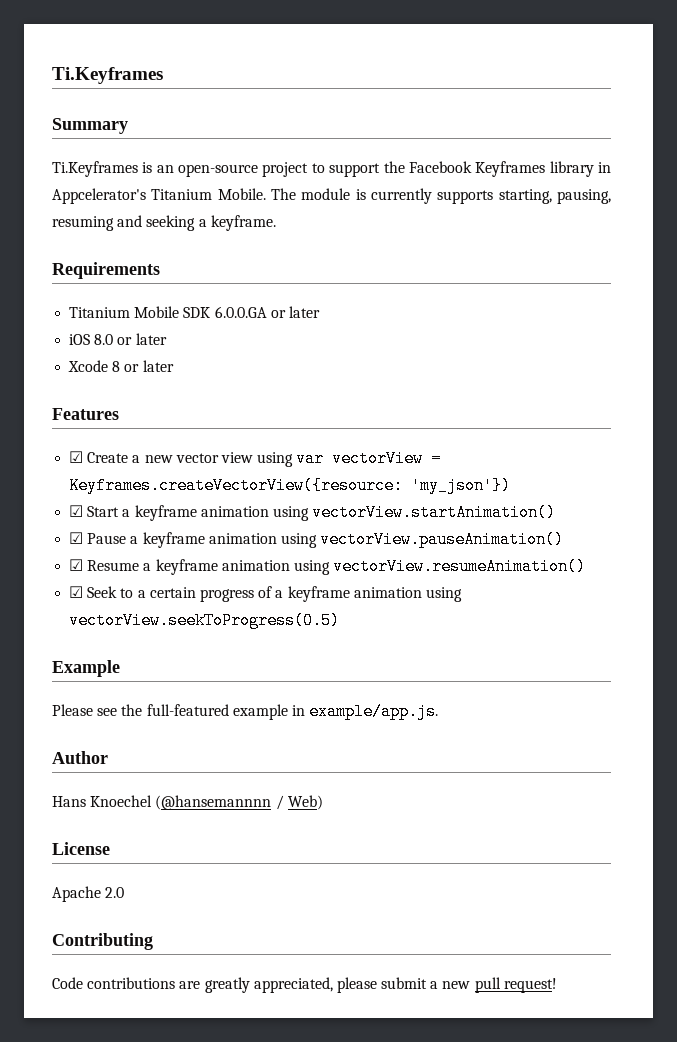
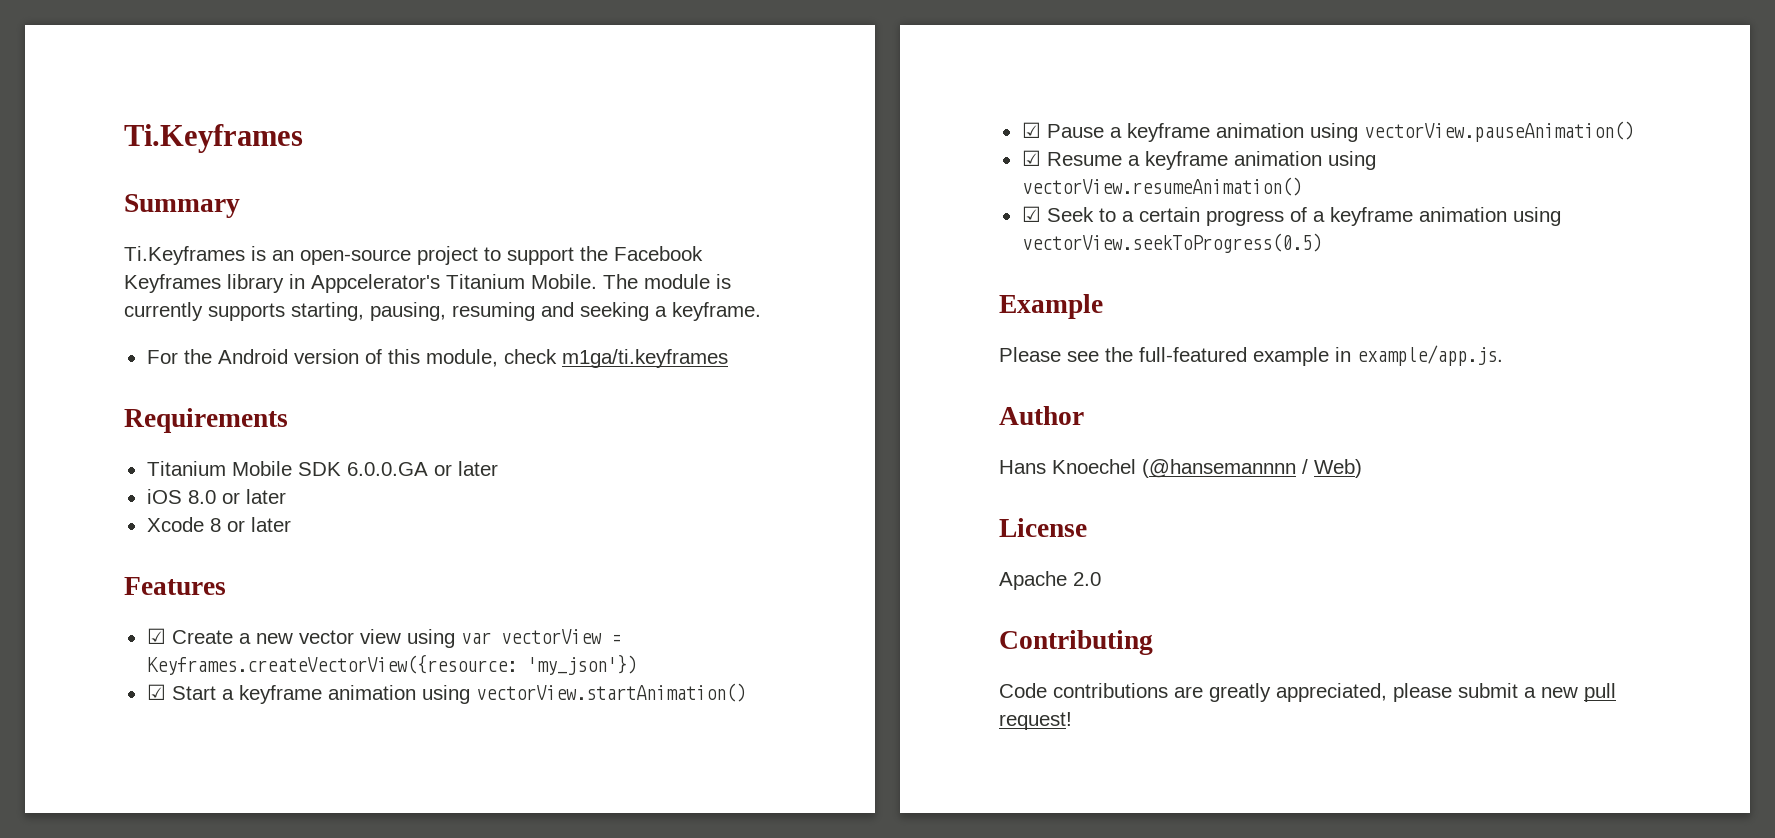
(276, 223) none -> [146,349,728,368] // For the Android version of this module, check m1ga/ti.keyframes

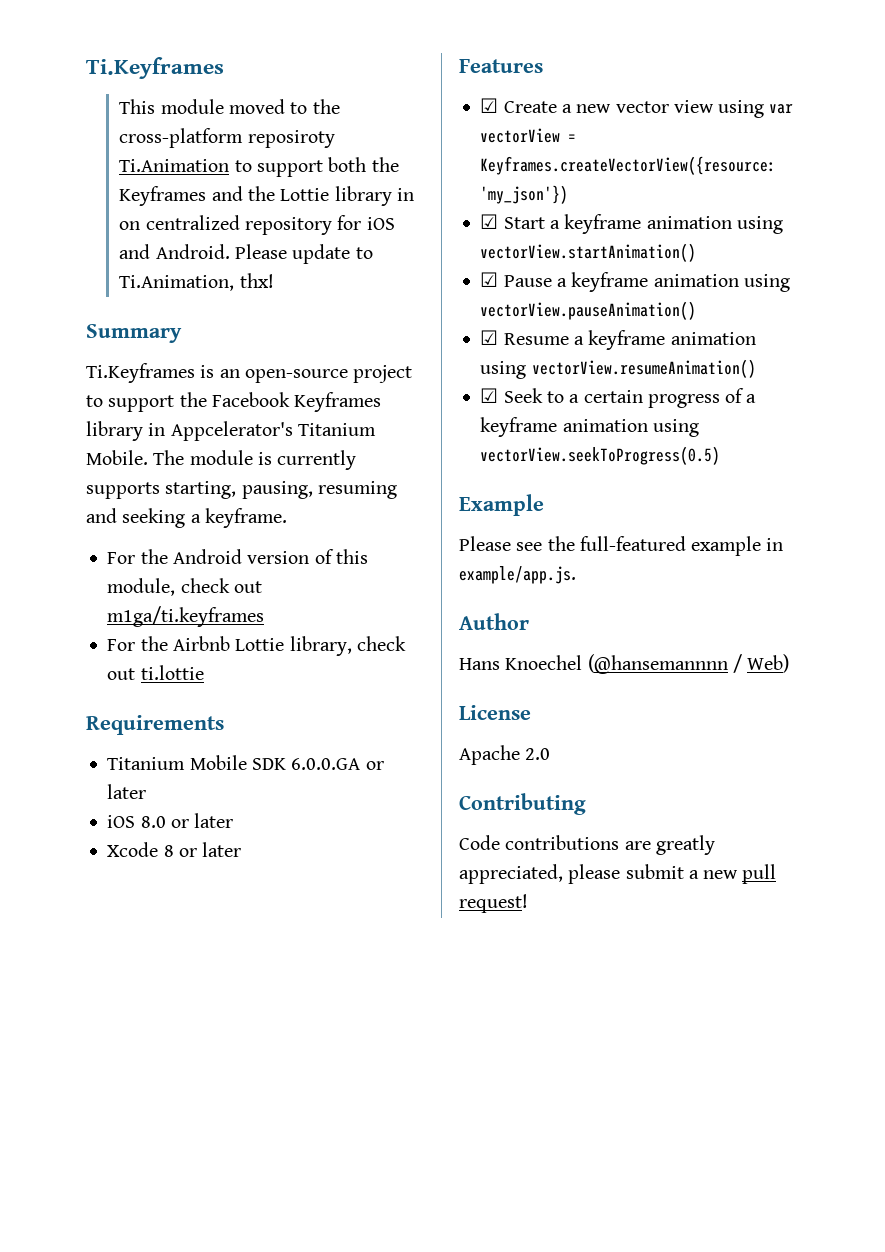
[124,124,303,153] Ti.Keyframes -> [86,57,224,79] [119,99,340,114] [119,128,335,148] [119,157,399,177] [119,186,414,206] [119,215,395,235] [119,244,373,264] [119,273,274,291] Ti.Keyframes // This module moved to the cross-platform reposiroty Ti.Animation to support both the Keyframes and the Lottie library in on centralized repository for iOS and Android. Please update to Ti.Animation, thx!
(557, 356) none -> [233,581,262,593] out
(728, 358) none -> [107,636,406,656] [107,665,204,680] // For the Airbnb Lottie library, check out ti.lottie

